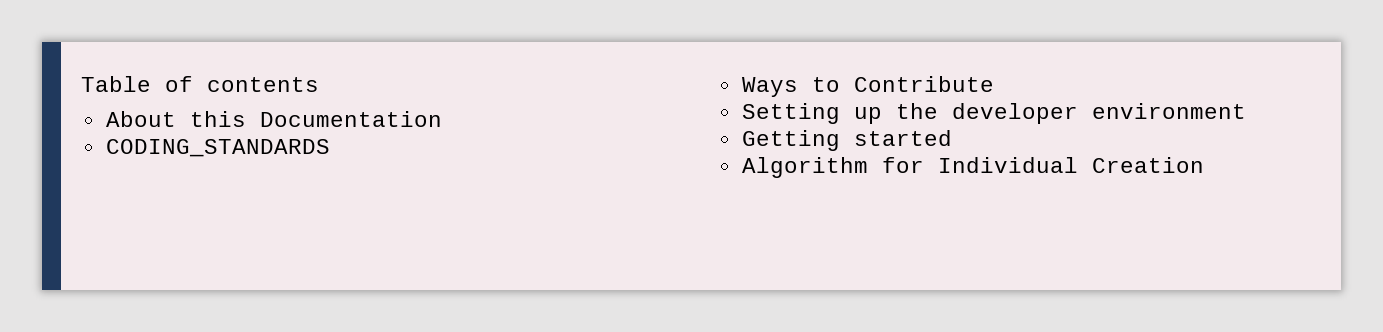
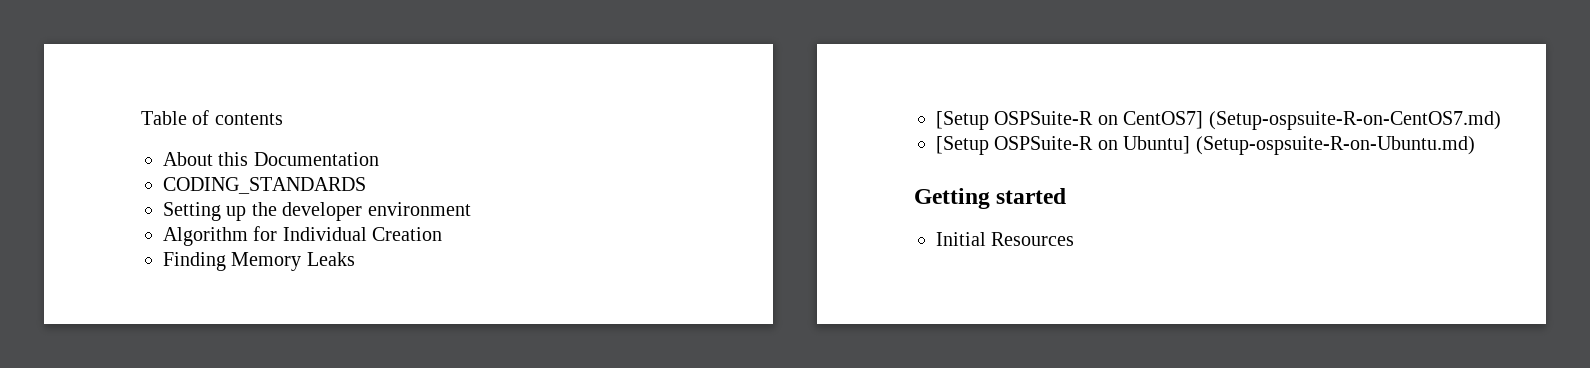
[741,76,994,97] // Ways to Contribute -> (366, 185) none
[741,130,952,151] // Getting started -> (471, 209) none
(1204, 165) none -> [163,252,355,271] [936,111,1501,130] [936,136,1475,155] [914,188,1067,209] [936,232,1075,246] // Finding Memory Leaks // [Setup OSPSuite-R on CentOS7] (Setup-ospsuite-R-on-CentOS7.md) // [Setup OSPSuite-R on Ubuntu] (Setup-ospsuite-R-on-Ubuntu.md) // Getting started // Initial Resources

